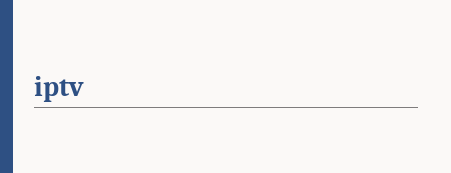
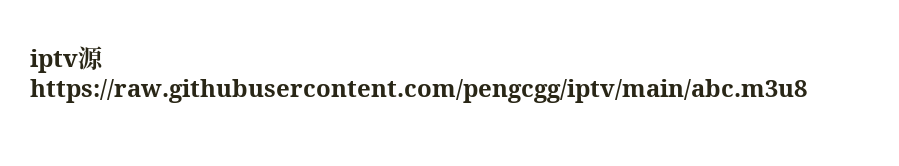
(84, 89) none -> [78,46,104,70] [30,79,807,103] 源https://raw.githubusercontent.com/pengcgg/iptv/main/abc.m3u8

